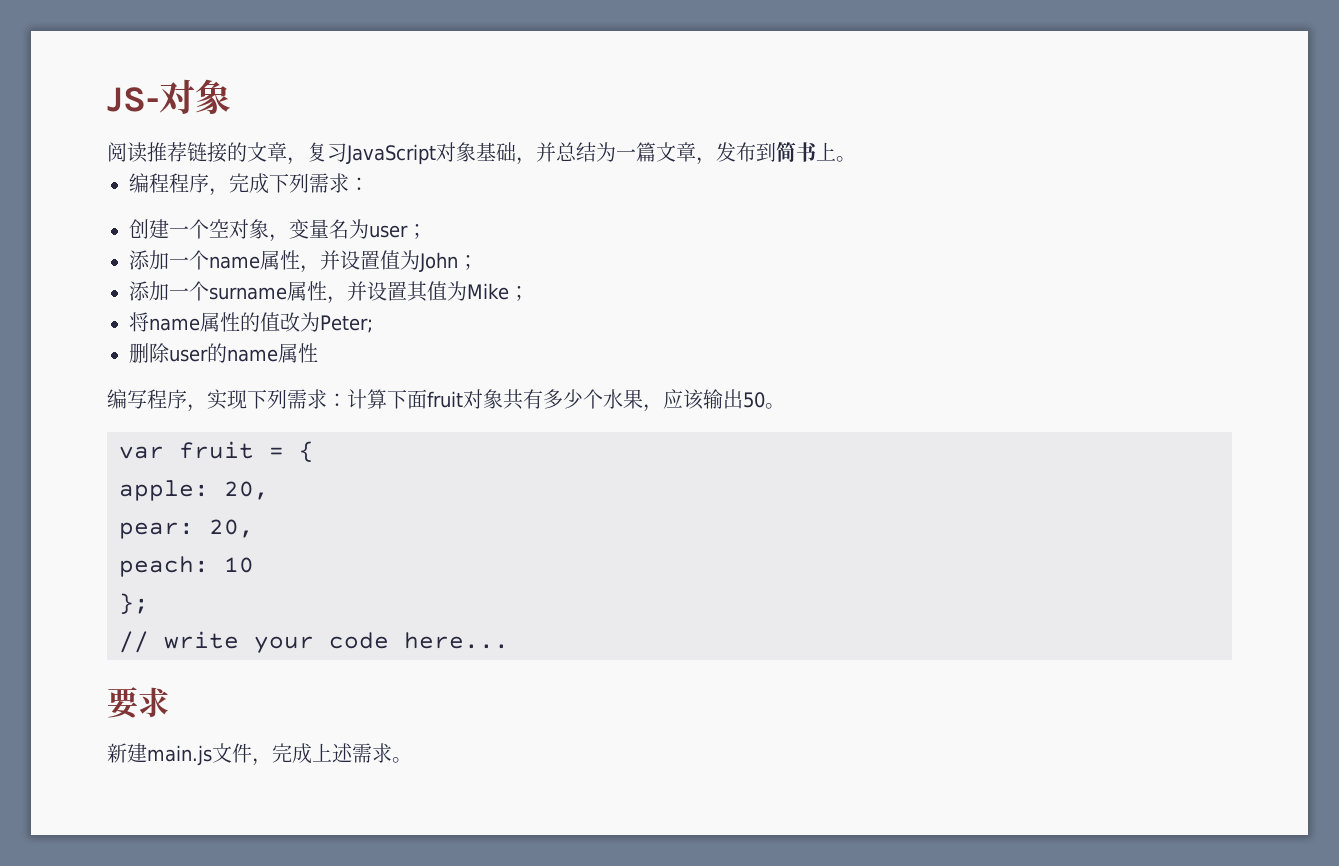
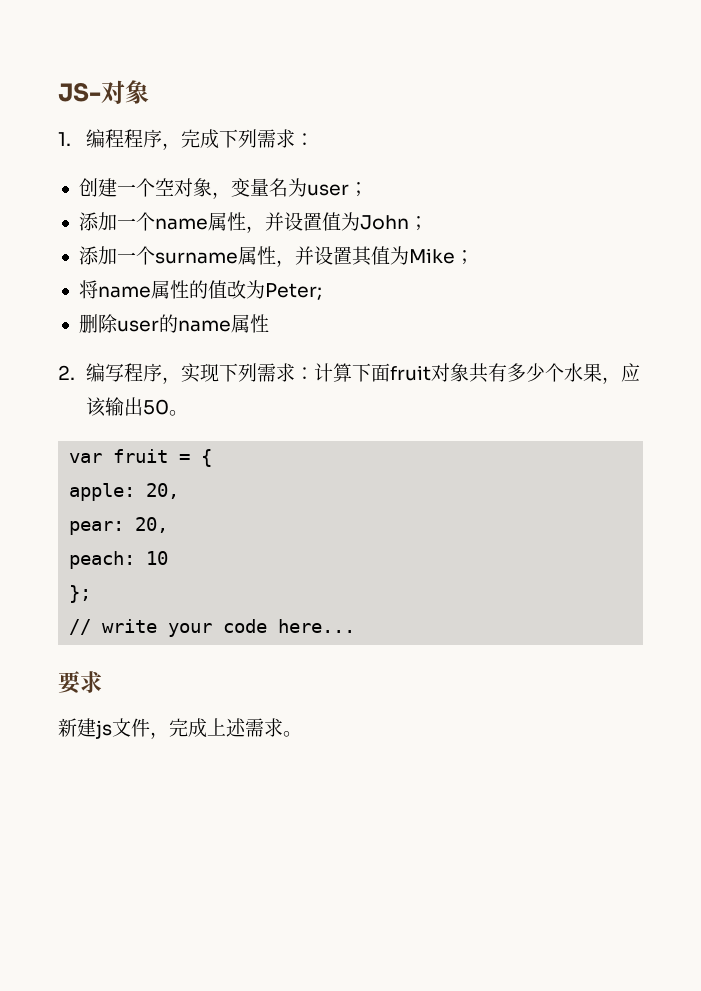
[107,142,856,165] 阅读推荐链接的文章，复习JavaScript对象基础，并总结为一篇文章，发布到简书上。 // -> [58,132,71,146] 1.
(318, 353) none -> [58,365,75,380] 2.
[147,745,212,766] main.js -> [95,720,112,739] js

